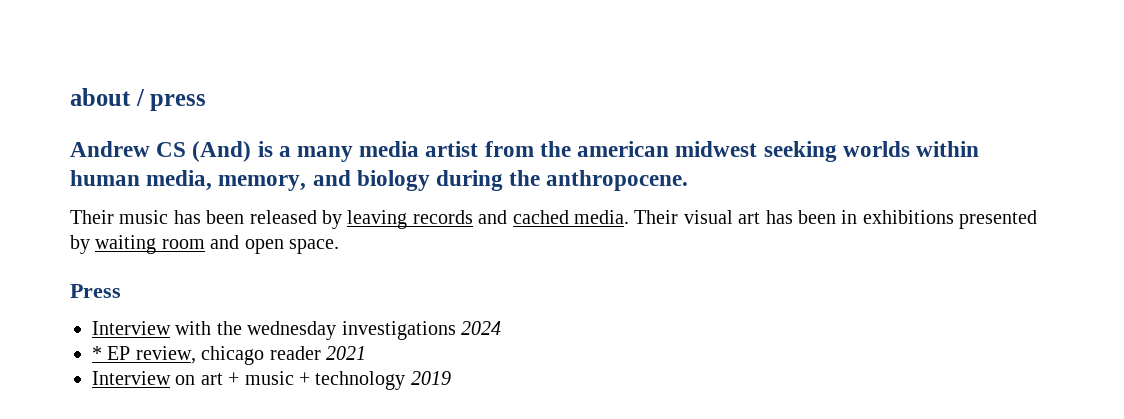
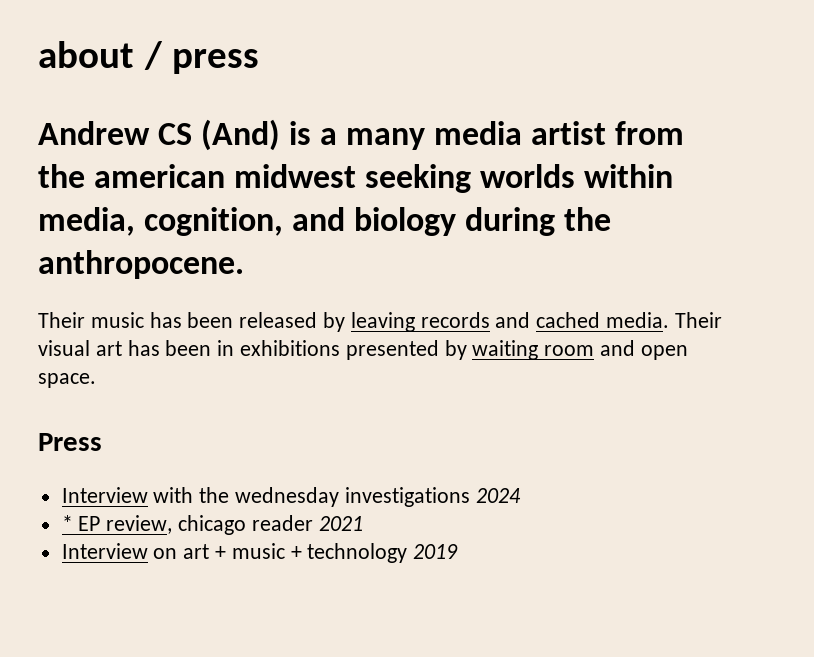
[70,170,307,191] human media, memory, -> [38,207,284,236] media, cognition,

